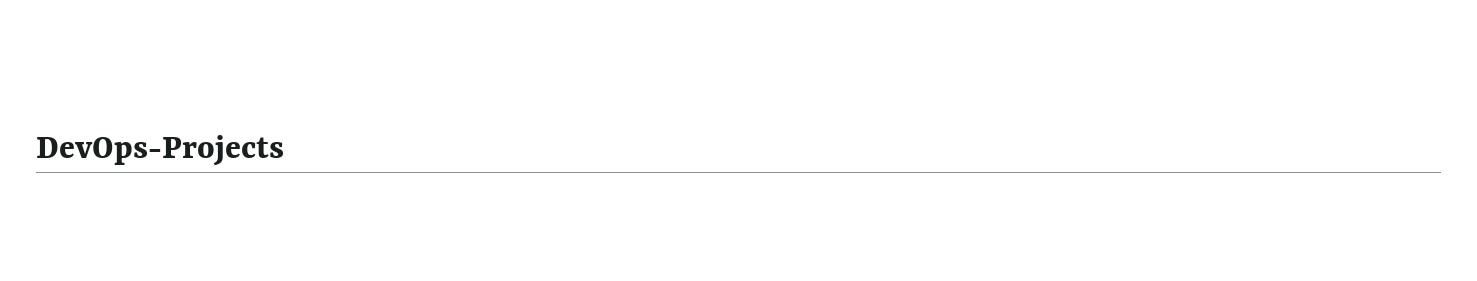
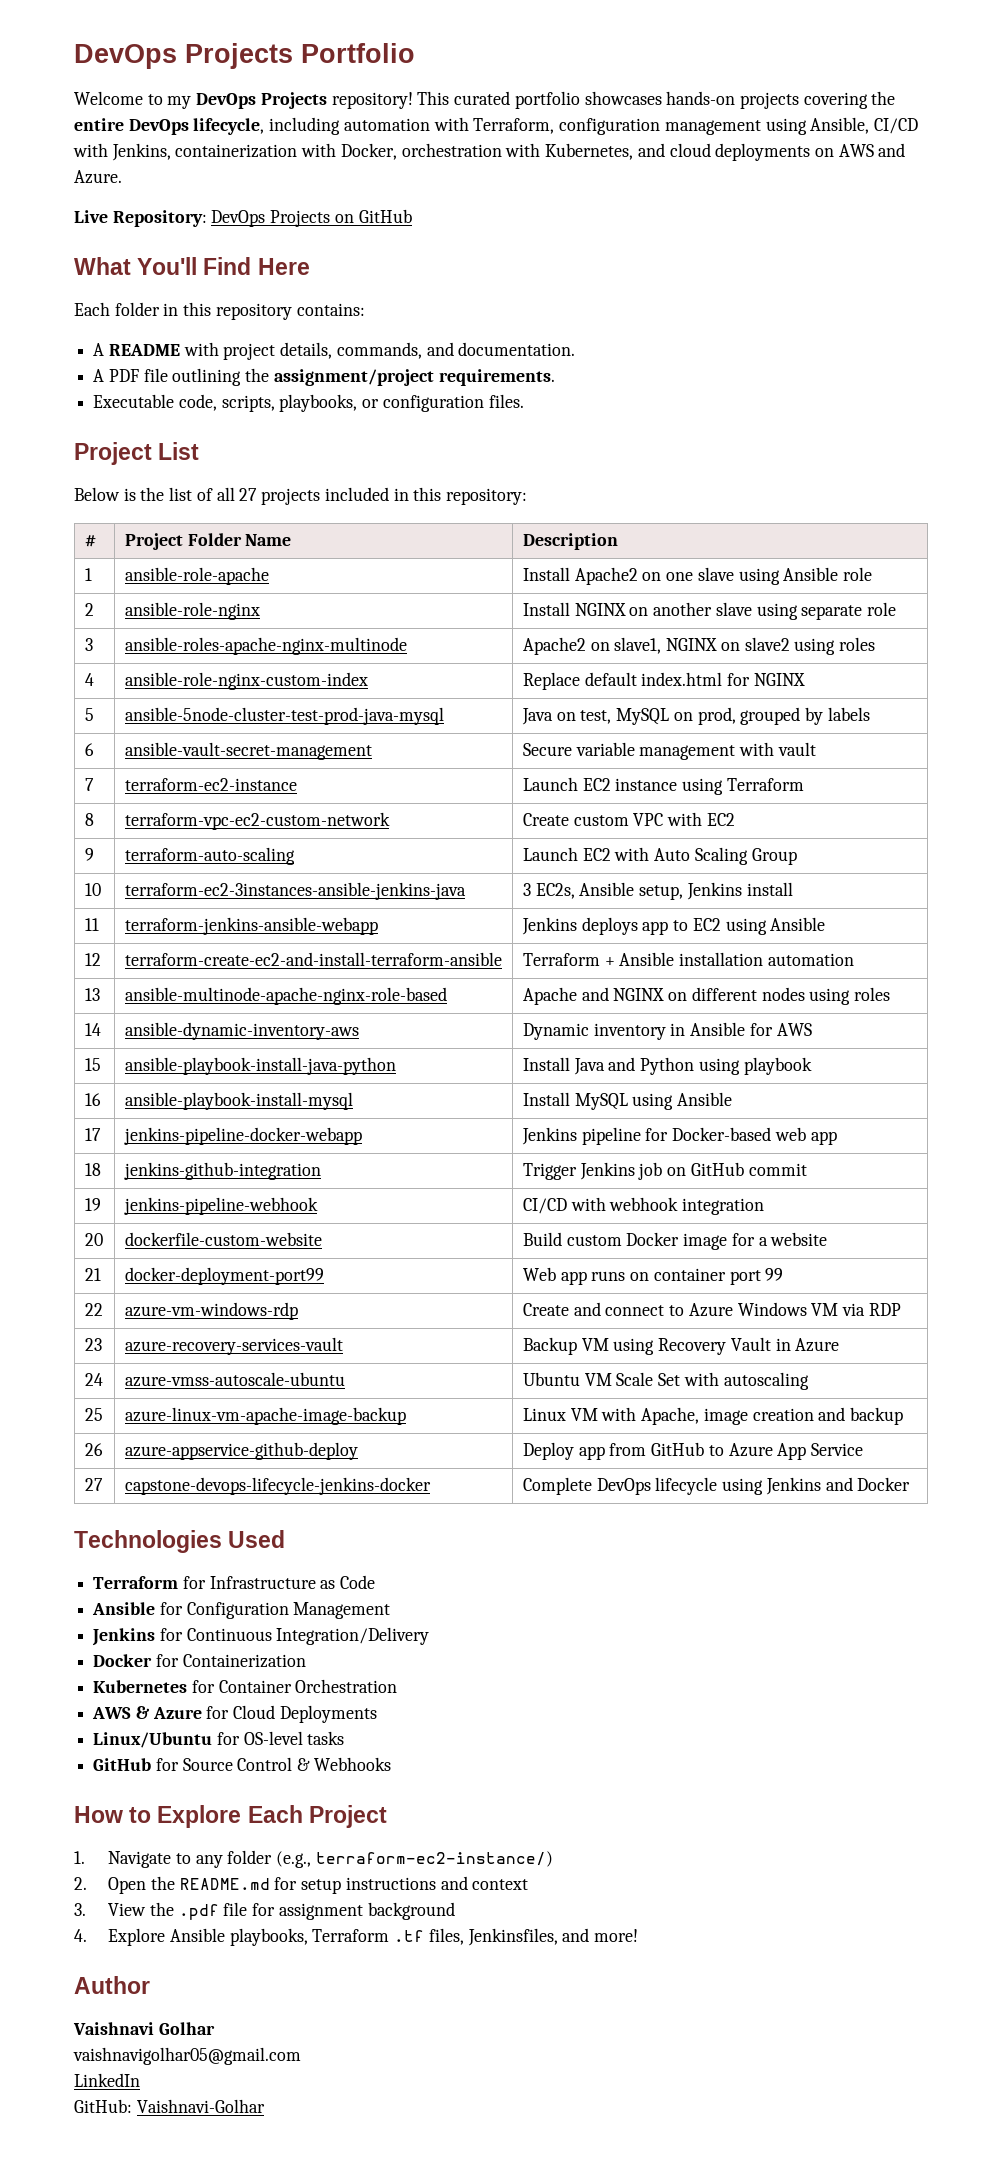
[36,135,284,166] DevOps-Projects -> [74,43,415,69] [74,91,896,109] [74,117,918,135] [73,143,906,161] [74,170,122,184] [74,209,412,227] [74,257,310,275] [74,302,365,320] [93,342,576,360] [93,368,555,386] [93,394,524,412] [74,442,200,465] [74,487,527,505] [84,535,96,547] [124,533,292,550] [522,533,618,550] [84,568,92,581] [124,567,269,585] [522,567,872,585] [84,603,94,616] [124,602,260,620] [522,602,896,620] [84,638,93,651] [124,637,407,655] [522,637,875,655] [84,673,94,686] [124,672,368,690] [522,672,805,690] [84,708,94,721] [124,707,444,725] [521,707,870,725] [84,743,94,756] [124,742,372,760] [522,742,816,760] [84,778,94,791] [124,778,297,791] [522,777,804,795] [84,813,94,826] [124,812,390,830] [522,812,735,826] [84,848,94,861] [124,847,295,865] [522,847,797,865] [84,883,101,896] [124,882,466,900] [522,882,793,900] [84,918,99,931] [124,917,378,935] [521,917,826,935] [84,953,101,966] [124,952,502,966] [522,952,854,966] [84,988,100,1001] [124,987,447,1005] [522,987,890,1005] [84,1023,101,1036] [124,1022,359,1040] [522,1022,812,1040] [84,1058,101,1071] [124,1057,396,1075] [522,1057,812,1075] [84,1093,101,1106] [124,1092,353,1110] [522,1092,733,1110] [84,1128,101,1141] [123,1127,362,1145] [521,1127,837,1145] [84,1163,101,1176] [123,1162,321,1180] [522,1162,807,1180] [84,1198,101,1211] [123,1197,318,1215] [522,1197,765,1215] [84,1233,103,1246] [124,1232,322,1246] [522,1232,828,1250] [84,1268,101,1281] [124,1267,324,1285] [522,1267,784,1285] [84,1303,103,1316] [124,1302,298,1320] [522,1302,901,1317] [84,1338,102,1351] [124,1337,343,1355] [522,1337,840,1355] [84,1373,103,1386] [124,1372,345,1387] [522,1372,809,1390] [84,1408,103,1421] [124,1407,406,1425] [522,1407,903,1425] [84,1443,103,1456] [124,1442,358,1460] [522,1442,863,1460] [84,1478,103,1491] [124,1477,431,1495] [522,1477,911,1495] [74,1530,286,1553] [93,1575,376,1589] [92,1602,391,1619] [92,1627,430,1646] [93,1654,306,1668] [93,1679,398,1693] [92,1705,377,1723] [93,1731,345,1748] [93,1757,391,1771] [74,1805,387,1828] [74,1850,553,1868] [74,1876,529,1894] [74,1902,455,1920] [74,1928,638,1946] [74,1976,150,1994] [73,2022,215,2035] [73,2047,301,2065] [74,2073,140,2087] [74,2099,265,2113] DevOps Projects Portfolio // Welcome to my DevOps Projects repository! This curated portfolio showcases hands-on projects covering the entire DevOps lifecycle, including automation with Terraform, configuration management using Ansible, CI/CD with Jenkins, containerization with Docker, orchestration with Kubernetes, and cloud deployments on AWS and Azure. // Live Repository: DevOps Projects on GitHub // What You'll Find Here // Each folder in this repository contains: // A README with project details, commands, and documentation. // A PDF file outlining the assignment/project requirements. // Executable code, scripts, playbooks, or configuration files. // Project List // Below is the list of all 27 projects included in this repository: // # | Project Folder Name | Description // 1 | ansible-role-apache | Install Apache2 on one slave using Ansible role // 2 | ansible-role-nginx | Install NGINX on another slave using separate role // 3 | ansible-roles-apache-nginx-multinode | Apache2 on slave1, NGINX on slave2 using roles // 4 | ansible-role-nginx-custom-index | Replace default index.html for NGINX // 5 | ansible-5node-cluster-test-prod-java-mysql | Java on test, MySQL on prod, grouped by labels // 6 | ansible-vault-secret-management | Secure variable management with vault // 7 | terraform-ec2-instance | Launch EC2 instance using Terraform // 8 | terraform-vpc-ec2-custom-network | Create custom VPC with EC2 // 9 | terraform-auto-scaling | Launch EC2 with Auto Scaling Group // 10 | terraform-ec2-3instances-ansible-jenkins-java | 3 EC2s, Ansible setup, Jenkins install // 11 | terraform-jenkins-ansible-webapp | Jenkins deploys app to EC2 using Ansible // 12 | terraform-create-ec2-and-install-terraform-ansible | Terraform + Ansible installation automation // 13 | ansible-multinode-apache-nginx-role-based | Apache and NGINX on different nodes using roles // 14 | ansible-dynamic-inventory-aws | Dynamic inventory in Ansible for AWS // 15 | ansible-playbook-install-java-python | Install Java and Python using playbook // 16 | ansible-playbook-install-mysql | Install MySQL using Ansible // 17 | jenkins-pipeline-docker-webapp | Jenkins pipeline for Docker-based web app // 18 | jenkins-github-integration | Trigger Jenkins job on GitHub commit // 19 | jenkins-pipeline-webhook | CI/CD with webhook integration // 20 | dockerfile-custom-website | Build custom Docker image for a website // 21 | docker-deployment-port99 | Web app runs on container port 99 // 22 | azure-vm-windows-rdp | Create and connect to Azure Windows VM via RDP // 23 | azure-recovery-services-vault | Backup VM using Recovery Vault in Azure // 24 | azure-vmss-autoscale-ubuntu | Ubuntu VM Scale Set with autoscaling // 25 | azure-linux-vm-apache-image-backup | Linux VM with Apache, image creation and backup // 26 | azure-appservice-github-deploy | Deploy app from GitHub to Azure App Service // 27 | capstone-devops-lifecycle-jenkins-docker | Complete DevOps lifecycle using Jenkins and Docker // Technologies Used // Terraform for Infrastructure as Code // Ansible for Configuration Management // Jenkins for Continuous Integration/Delivery // Docker for Containerization // Kubernetes for Container Orchestration // AWS & Azure for Cloud Deployments // Linux/Ubuntu for OS-level tasks // GitHub for Source Control & Webhooks // How to Explore Each Project // 1. Navigate to any folder (e.g., terraform-ec2-instance/) // 2. Open the README.md for setup instructions and context // 3. View the .pdf file for assignment background // 4. Explore Ansible playbooks, Terraform .tf files, Jenkinsfiles, and more! // Author // Vaishnavi Golhar // vaishnavigolhar05@gmail.com // LinkedIn // GitHub: Vaishnavi-Golhar

